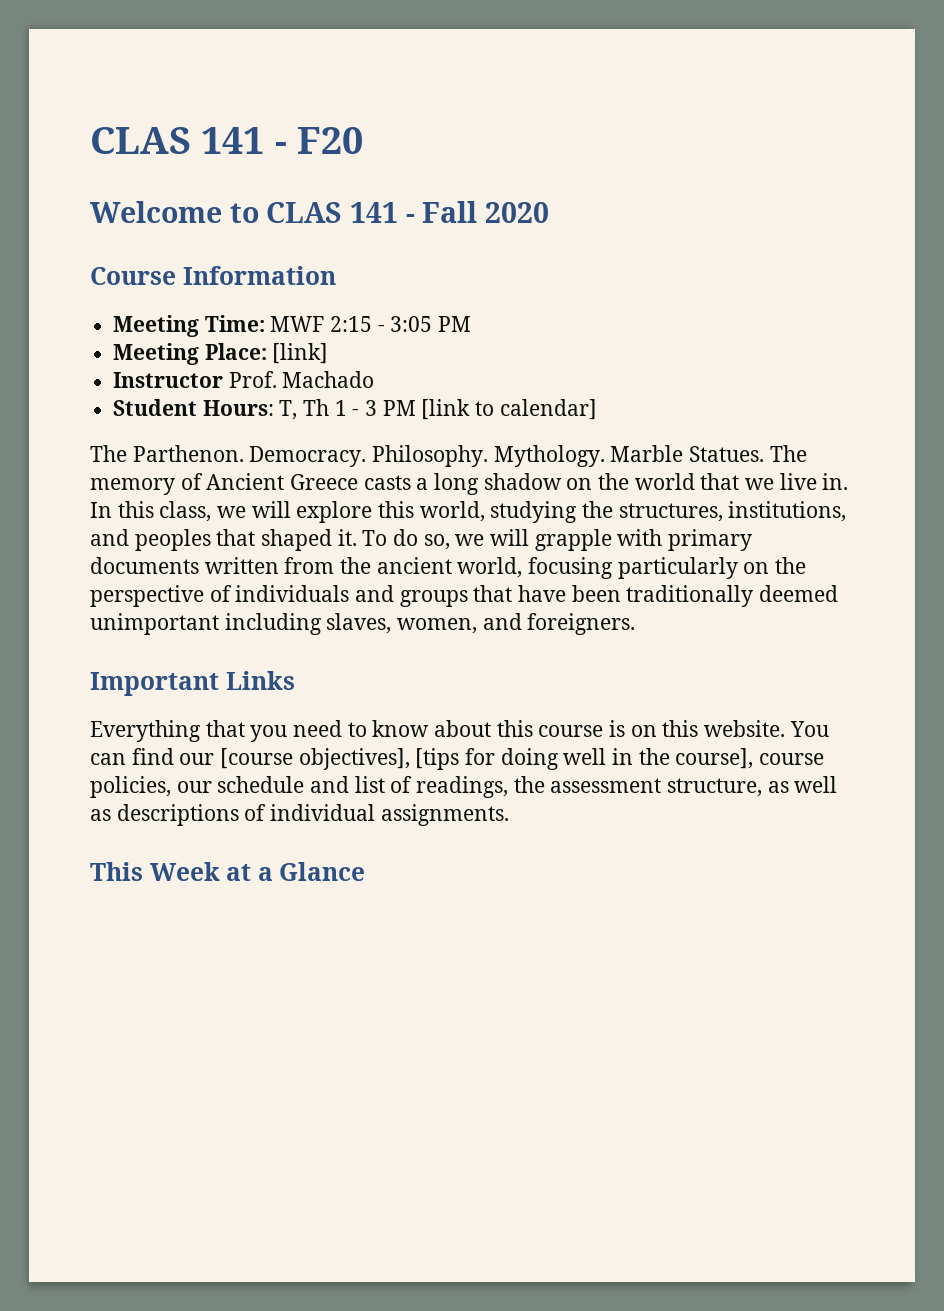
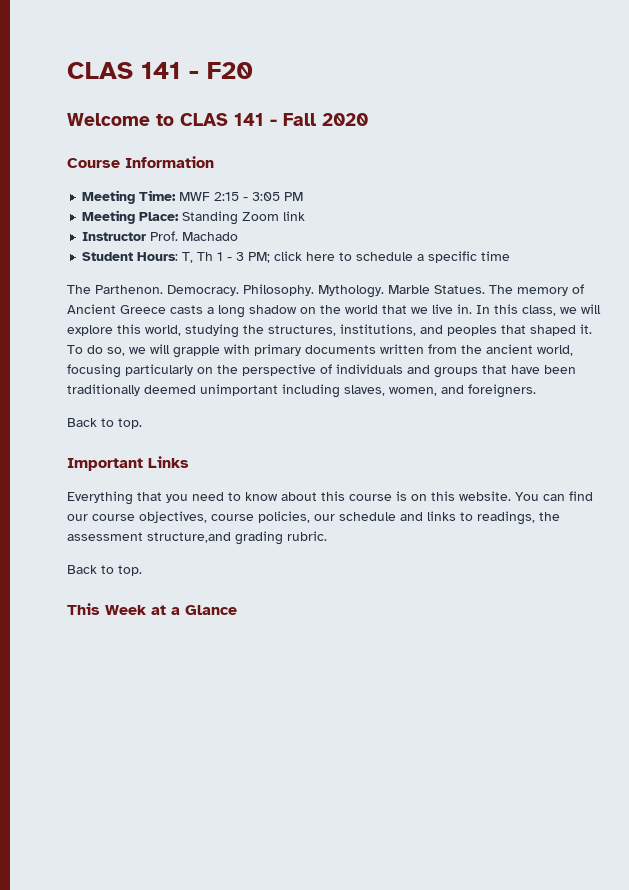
[272,343,329,364] [link] -> [182,211,306,225] Standing Zoom link
[382,399,597,420] PM [link to calendar] -> [248,251,511,263] PM; click here to schedule a specific time
(636, 624) none -> [67,418,142,429] // Back to top.
[220,748,754,770] [course objectives], [tips for doing well in the course], -> [92,511,207,523] course objectives,
[354,776,413,793] list of -> [427,511,473,521] links to
[667,776,838,797] [90,804,509,826] structure, as well as descriptions of individual assignments. -> [147,531,327,545] [67,565,142,576] structure,and grading rubric. // Back to top.

